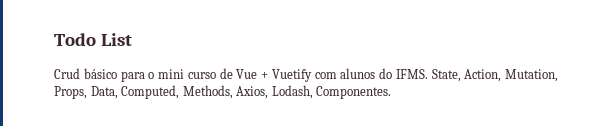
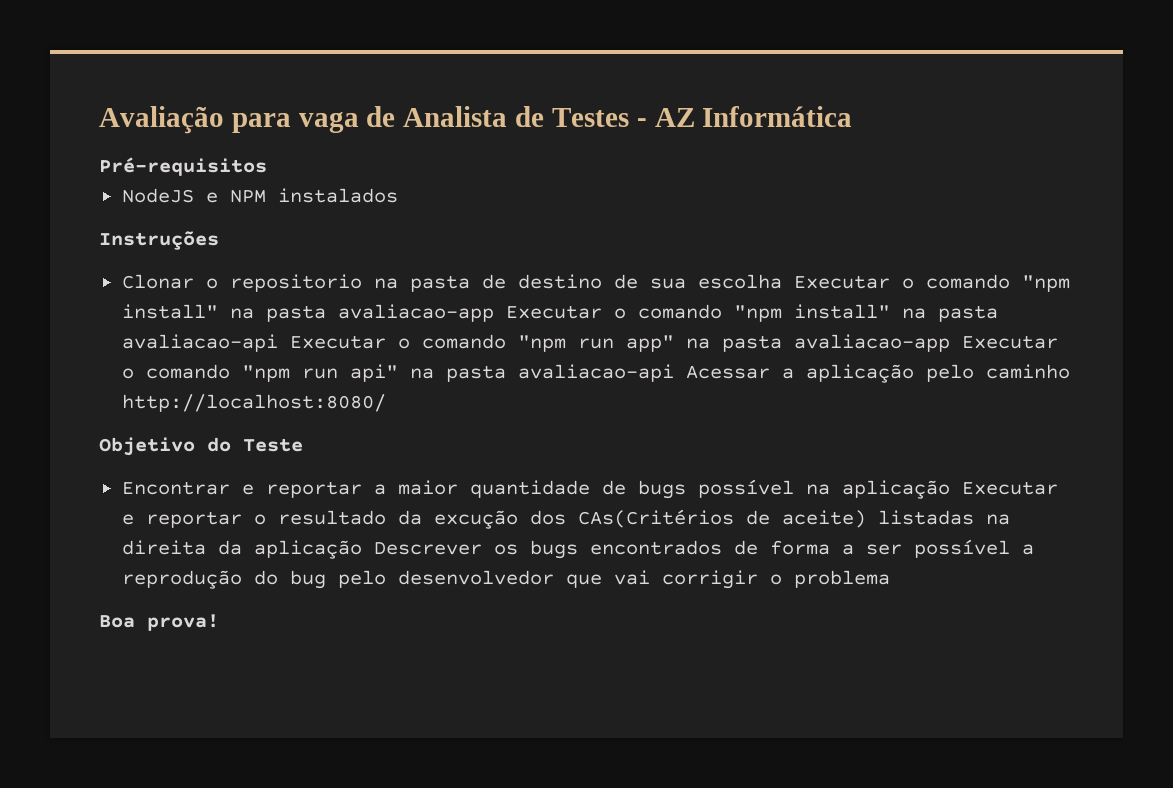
[54,33,132,46] [54,68,558,82] [54,85,392,99] Todo List // Crud básico para o mini curso de Vue + Vuetify com alunos do IFMS. State, Action, Mutation, Props, Data, Computed, Methods, Axios, Lodash, Componentes. -> [99,106,853,134] [99,157,267,176] [121,188,398,203] [99,231,219,250] [121,274,1070,292] [121,304,998,322] [121,334,1058,352] [121,364,1070,383] [121,394,386,412] [99,437,303,456] [121,479,1058,499] [121,509,1010,529] [121,539,1034,559] [121,570,890,589] [99,614,219,631] Avaliação para vaga de Analista de Testes - AZ Informática // Pré-requisitos // NodeJS e NPM instalados // Instruções // Clonar o repositorio na pasta de destino de sua escolha Executar o comando "npm install" na pasta avaliacao-app Executar o comando "npm install" na pasta avaliacao-api Executar o comando "npm run app" na pasta avaliacao-app Executar o comando "npm run api" na pasta avaliacao-api Acessar a aplicação pelo caminho http://localhost:8080/ // Objetivo do Teste // Encontrar e reportar a maior quantidade de bugs possível na aplicação Executar e reportar o resultado da excução dos CAs(Critérios de aceite) listadas na direita da aplicação Descrever os bugs encontrados de forma a ser possível a reprodução do bug pelo desenvolvedor que vai corrigir o problema // Boa prova!

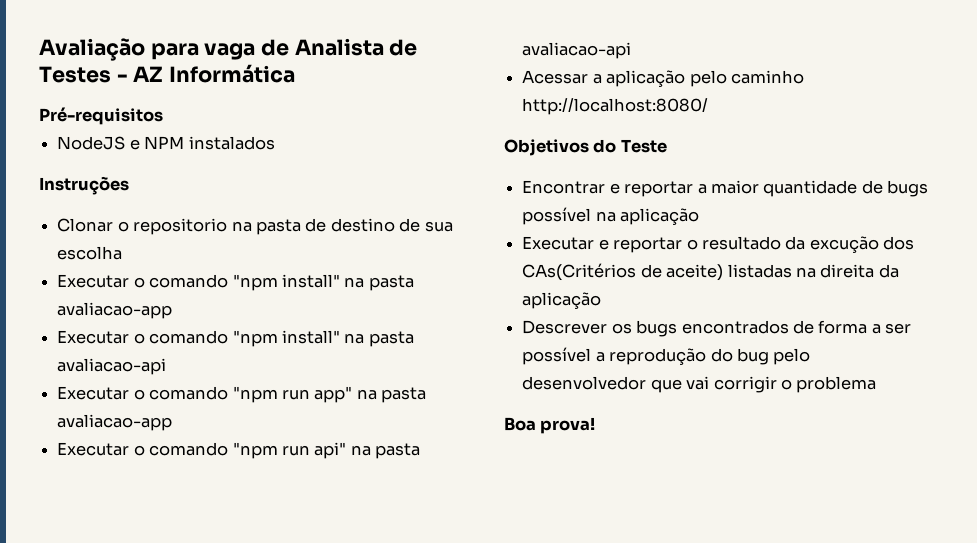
(782, 281) none -> (123, 253) //
(494, 313) none -> (173, 310) //
(278, 343) none -> (167, 366) //
(950, 343) none -> (173, 422) //
(674, 373) none -> (632, 50) //
[99,437,195,456] Objetivo -> [504,139,589,156] Objetivos
(950, 489) none -> (700, 216) //
(362, 549) none -> (602, 300) //

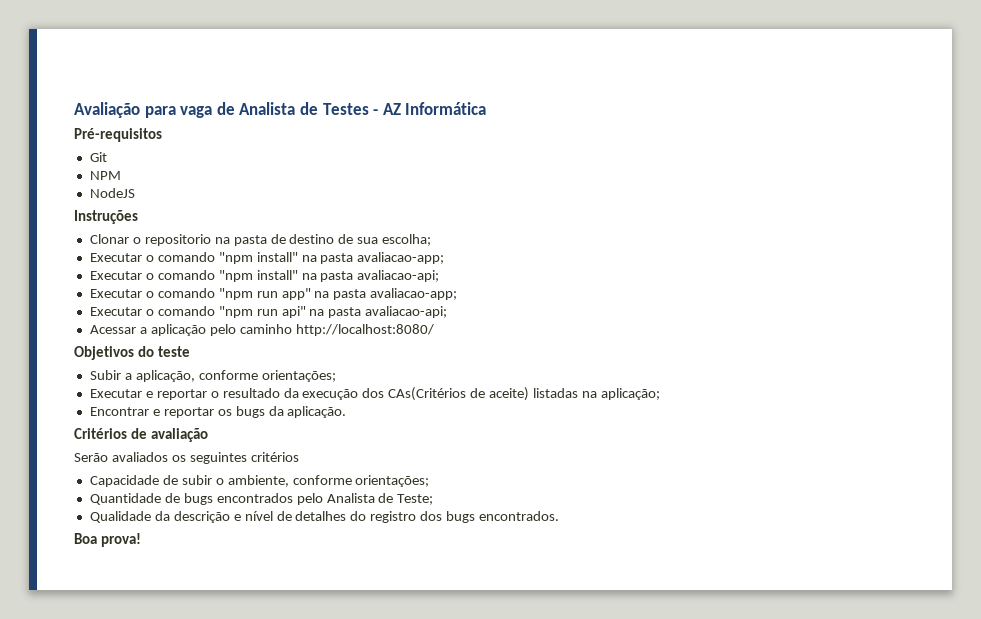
(163, 116) none -> [89,152,107,162] [89,171,121,180] // Git // NPM
[129,136,275,150] e NPM instalados -> (135, 193) none
[57,246,123,260] [57,274,414,291] [57,302,173,319] [57,330,414,347] [57,358,167,375] escolha // Executar o comando "npm install" na pasta avaliacao-app // Executar o comando "npm install" na pasta avaliacao-api -> [382,234,432,246] [89,252,445,264] [89,270,440,282] escolha; // Executar o comando "npm install" na pasta avaliacao-app; // Executar o comando "npm install" na pasta avaliacao-api;
[57,414,173,431] avaliacao-app -> [370,288,458,300] avaliacao-app;
[522,42,632,59] avaliacao-api -> [365,306,448,318] avaliacao-api;
[620,139,667,153] [522,180,929,197] [522,207,700,225] Teste // Encontrar e reportar a maior quantidade de bugs possível na aplicação -> [157,346,190,357] [89,370,336,382] teste // Subir a aplicação, conforme orientações;
[809,236,879,253] excução -> [302,389,359,400] execução
[820,264,899,278] [522,292,602,309] [522,320,912,337] [522,347,811,365] [522,376,877,393] direita da aplicação // Descrever os bugs encontrados de forma a ser possível a reprodução do bug pelo desenvolvedor que vai corrigir o problema -> [600,388,660,400] [89,406,347,418] [74,428,208,442] [74,452,299,464] [89,475,430,487] [89,493,434,505] [89,511,560,523] aplicação; // Encontrar e reportar os bugs da aplicação. // Critérios de avaliação // Serão avaliados os seguintes critérios // Capacidade de subir o ambiente, conforme orientações; // Quantidade de bugs encontrados pelo Analista de Teste; // Qualidade da descrição e nível de detalhes do registro dos bugs encontrados.

